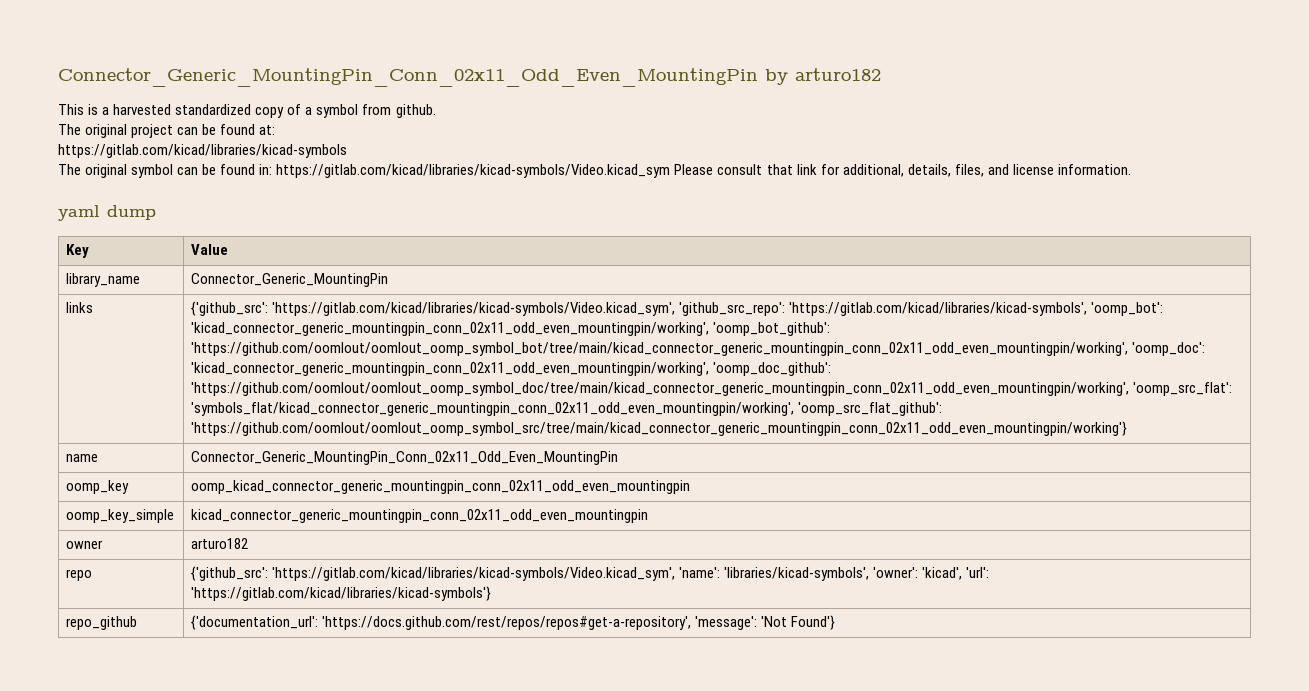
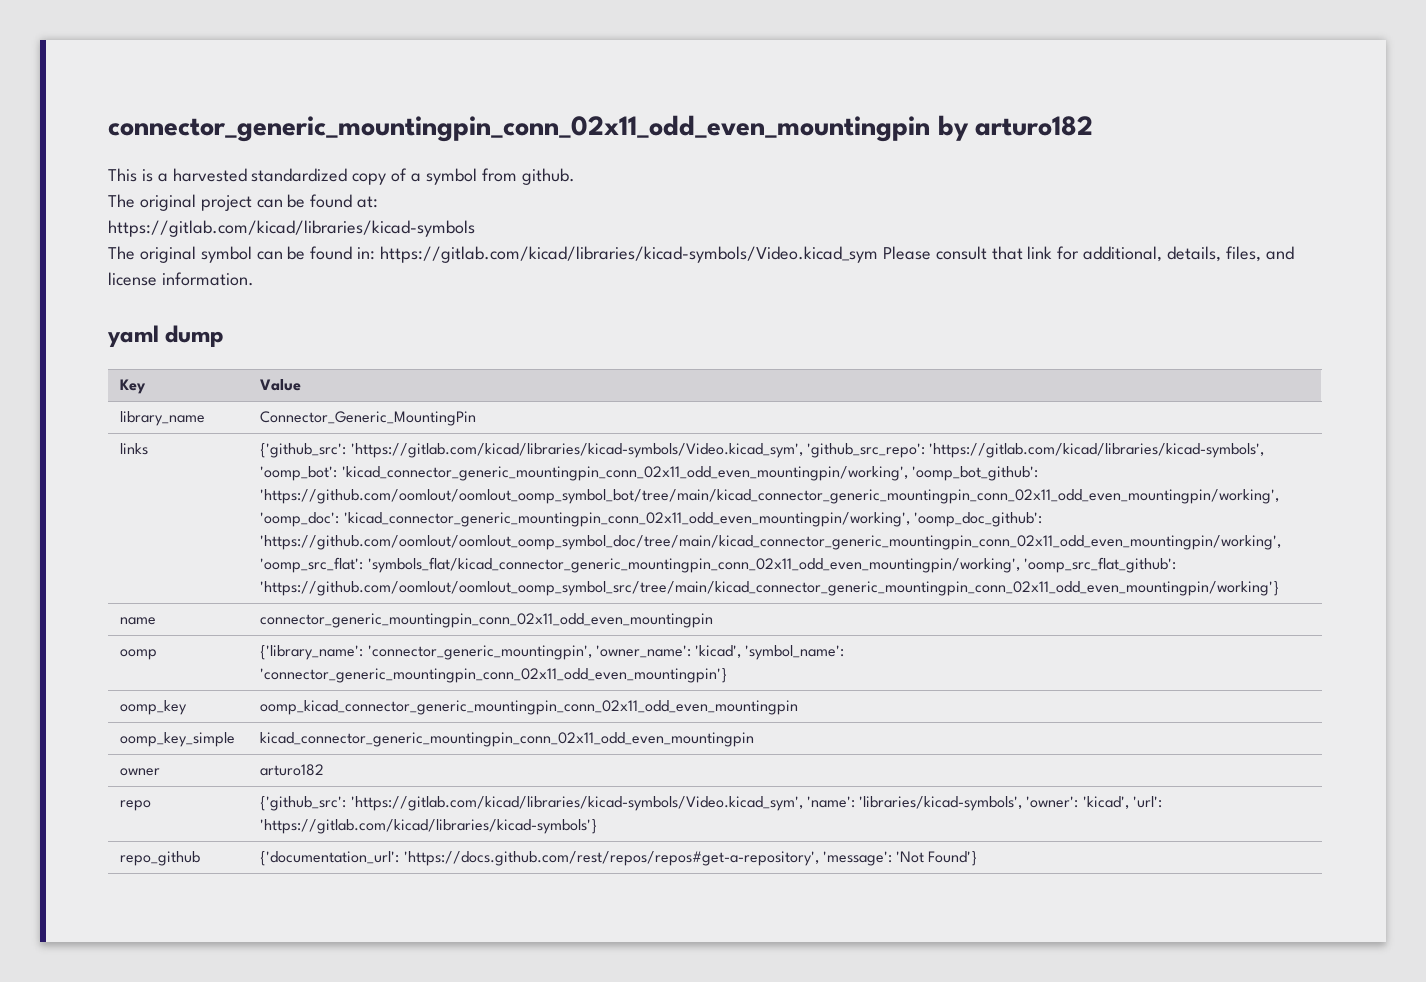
[58,68,758,87] Connector_Generic_MountingPin_Conn_02x11_Odd_Even_MountingPin -> [108,115,930,142] connector_generic_mountingpin_conn_02x11_odd_even_mountingpin
[191,451,619,465] Connector_Generic_MountingPin_Conn_02x11_Odd_Even_MountingPin -> [260,613,714,628] [120,649,158,660] [260,645,845,660] [260,668,728,683] connector_generic_mountingpin_conn_02x11_odd_even_mountingpin // oomp | {'library_name': 'connector_generic_mountingpin', 'owner_name': 'kicad', 'symbol_name': 'connector_generic_mountingpin_conn_02x11_odd_even_mountingpin'}

